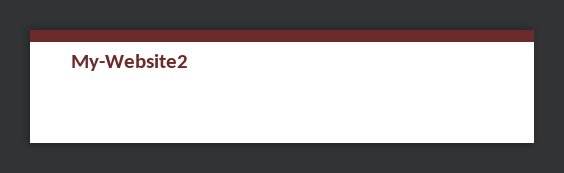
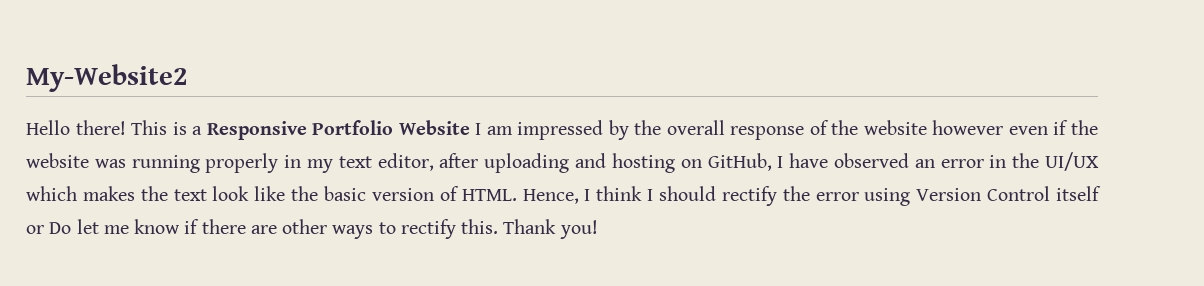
(188, 62) none -> [26,120,1098,140] [26,152,1100,173] [26,186,1102,206] [26,219,598,239] // Hello there! This is a Responsive Portfolio Website I am impressed by the overall response of the website however even if the website was running properly in my text editor, after uploading and hosting on GitHub, I have observed an error in the UI/UX which makes the text look like the basic version of HTML. Hence, I think I should rectify the error using Version Control itself or Do let me know if there are other ways to rectify this. Thank you!

